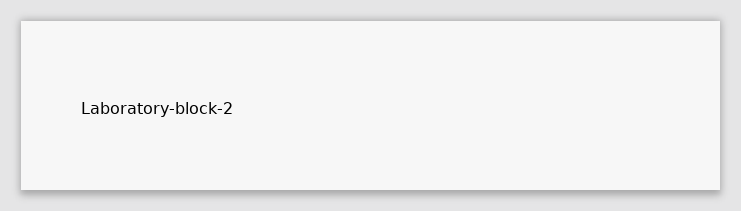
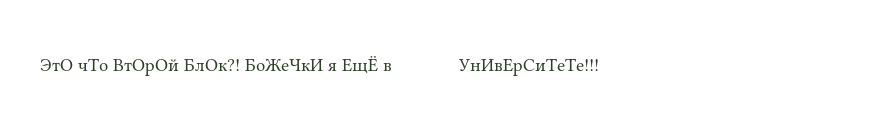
[81,102,233,117] Laboratory-block-2 -> [40,56,599,76] ЭтО чТо ВтОрОй БлОк?! БоЖеЧкИ я ЕщЁ в УнИвЕрСиТеТе!!!

